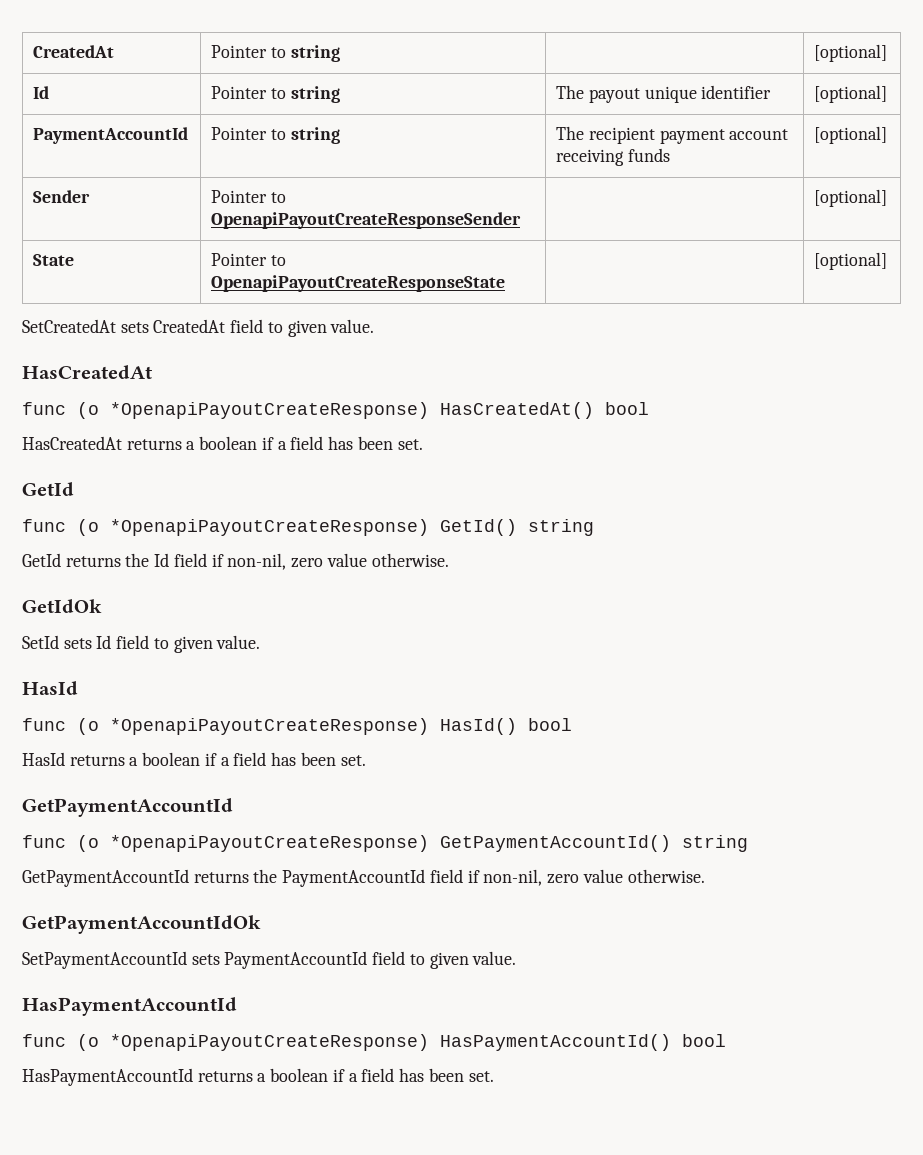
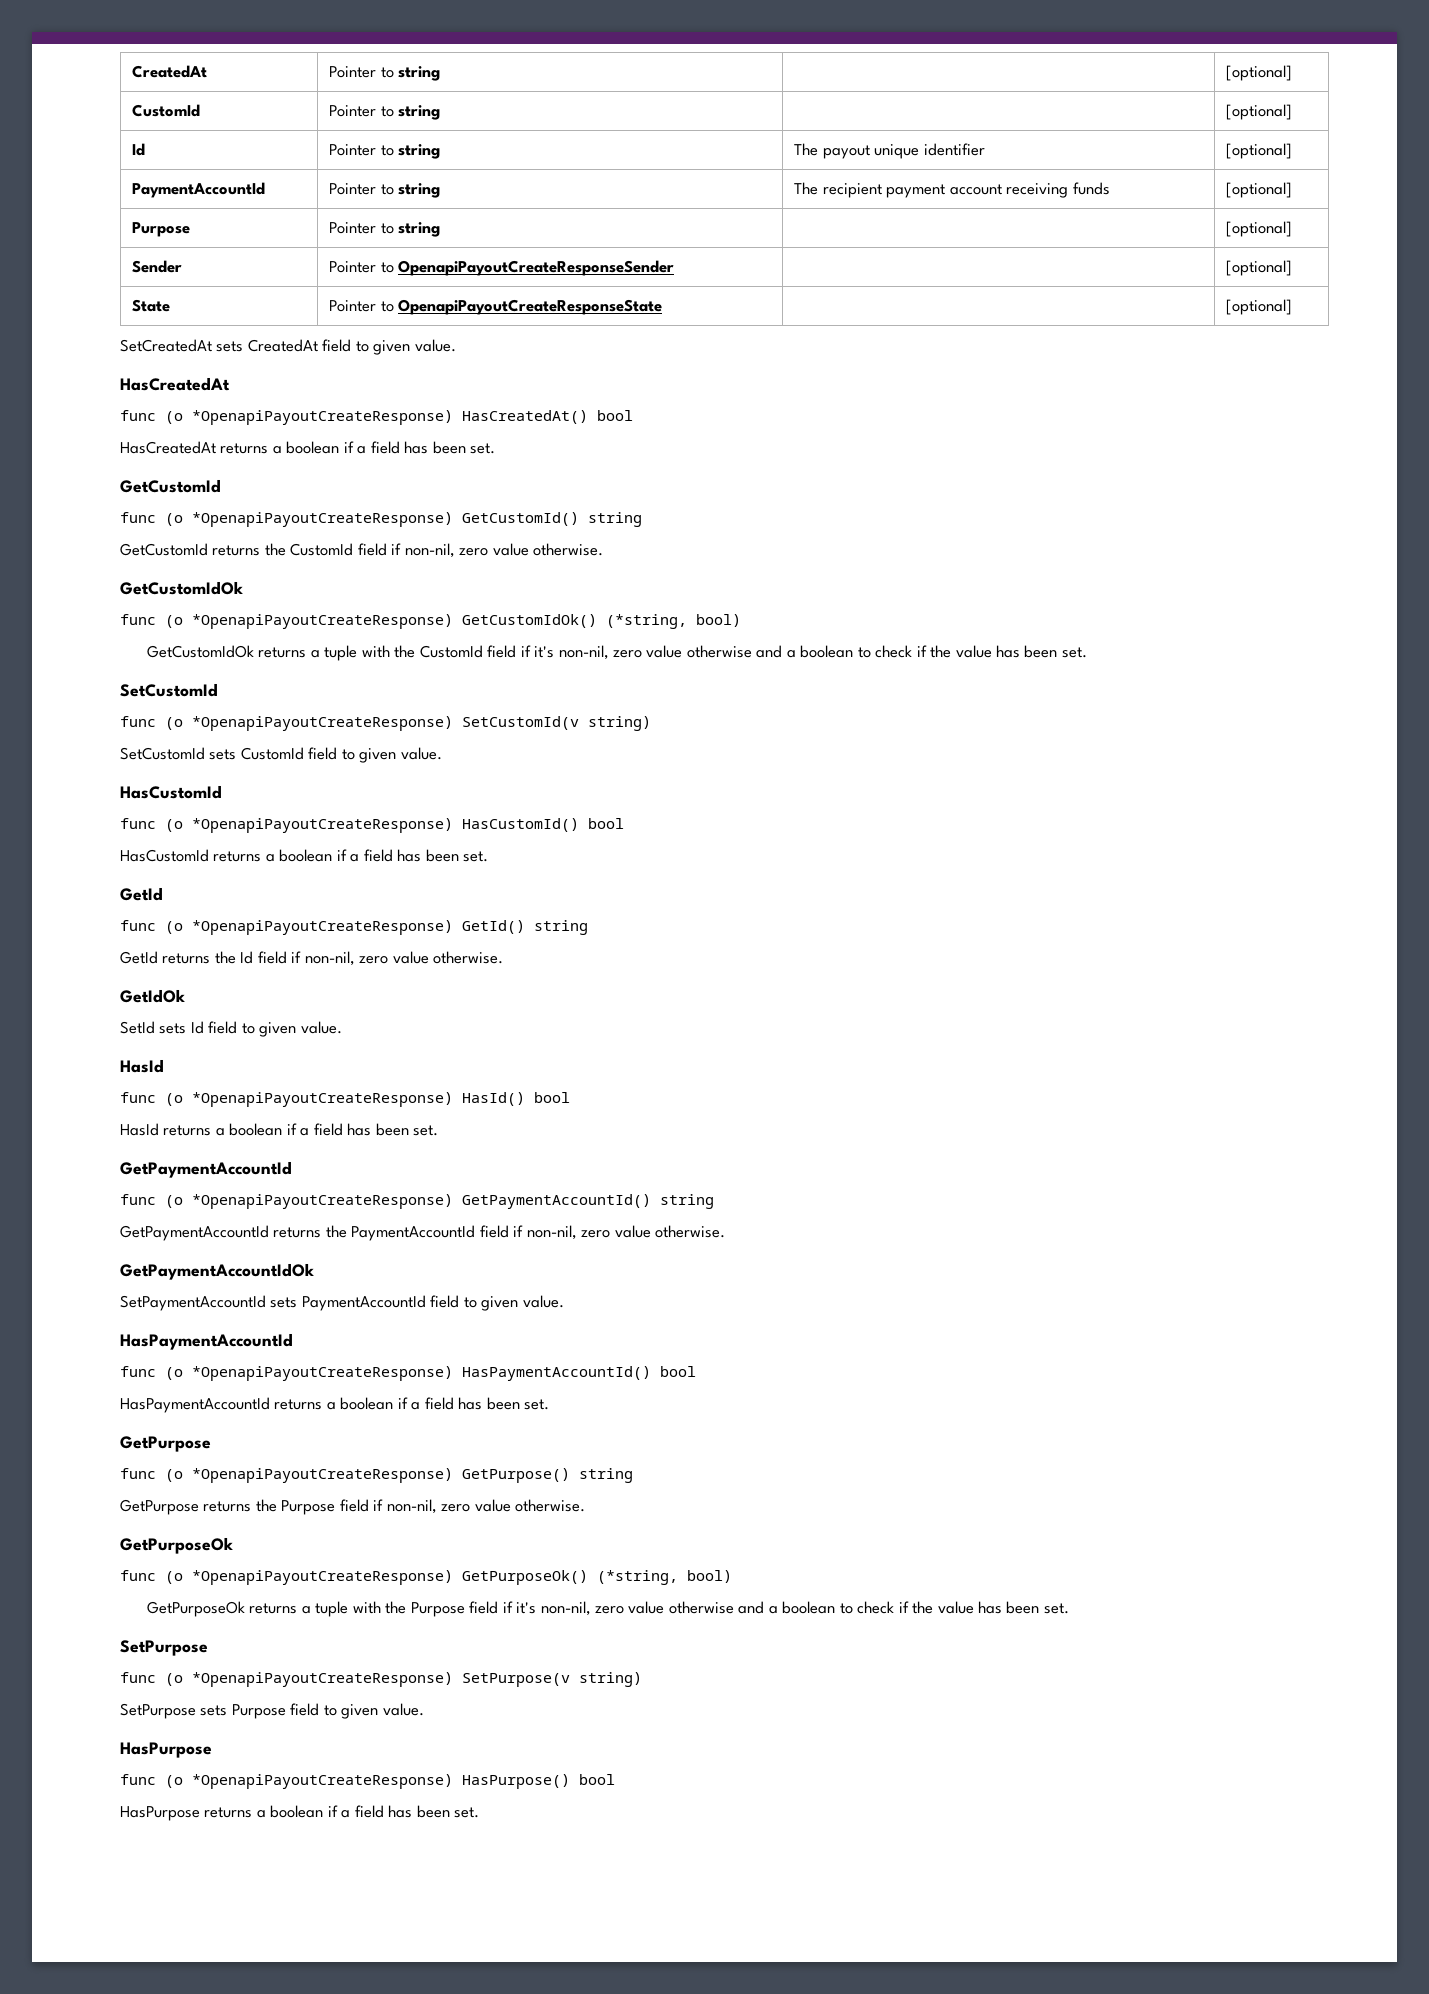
(888, 53) none -> [132,104,201,117] [329,105,441,120] [1226,104,1293,120] // CustomId | Pointer to string | | [optional]
(888, 135) none -> [132,222,191,237] [329,222,441,237] [1226,221,1293,237] // Purpose | Pointer to string | | [optional]
(423, 444) none -> [120,479,221,493] [120,512,642,527] [120,543,604,558] [120,581,243,595] [120,614,741,629] [146,645,1087,661] [120,683,218,697] [120,716,651,731] [120,747,442,763] [120,785,222,799] [120,818,624,833] [120,849,489,862] // GetCustomId // func (o *OpenapiPayoutCreateResponse) GetCustomId() string // GetCustomId returns the CustomId field if non-nil, zero value otherwise. // GetCustomIdOk // func (o *OpenapiPayoutCreateResponse) GetCustomIdOk() (*string, bool) // GetCustomIdOk returns a tuple with the CustomId field if it's non-nil, zero value otherwise and a boolean to check if the value has been set. // SetCustomId // func (o *OpenapiPayoutCreateResponse) SetCustomId(v string) // SetCustomId sets CustomId field to given value. // HasCustomId // func (o *OpenapiPayoutCreateResponse) HasCustomId() bool // HasCustomId returns a boolean if a field has been set.
(494, 1076) none -> [120,1436,211,1452] [120,1468,633,1483] [120,1499,586,1515] [120,1537,233,1554] [120,1570,732,1585] [146,1601,1069,1617] [120,1640,208,1656] [120,1672,642,1687] [120,1703,424,1719] [120,1742,212,1758] [120,1774,615,1789] [120,1805,480,1821] // GetPurpose // func (o *OpenapiPayoutCreateResponse) GetPurpose() string // GetPurpose returns the Purpose field if non-nil, zero value otherwise. // GetPurposeOk // func (o *OpenapiPayoutCreateResponse) GetPurposeOk() (*string, bool) // GetPurposeOk returns a tuple with the Purpose field if it's non-nil, zero value otherwise and a boolean to check if the value has been set. // SetPurpose // func (o *OpenapiPayoutCreateResponse) SetPurpose(v string) // SetPurpose sets Purpose field to given value. // HasPurpose // func (o *OpenapiPayoutCreateResponse) HasPurpose() bool // HasPurpose returns a boolean if a field has been set.

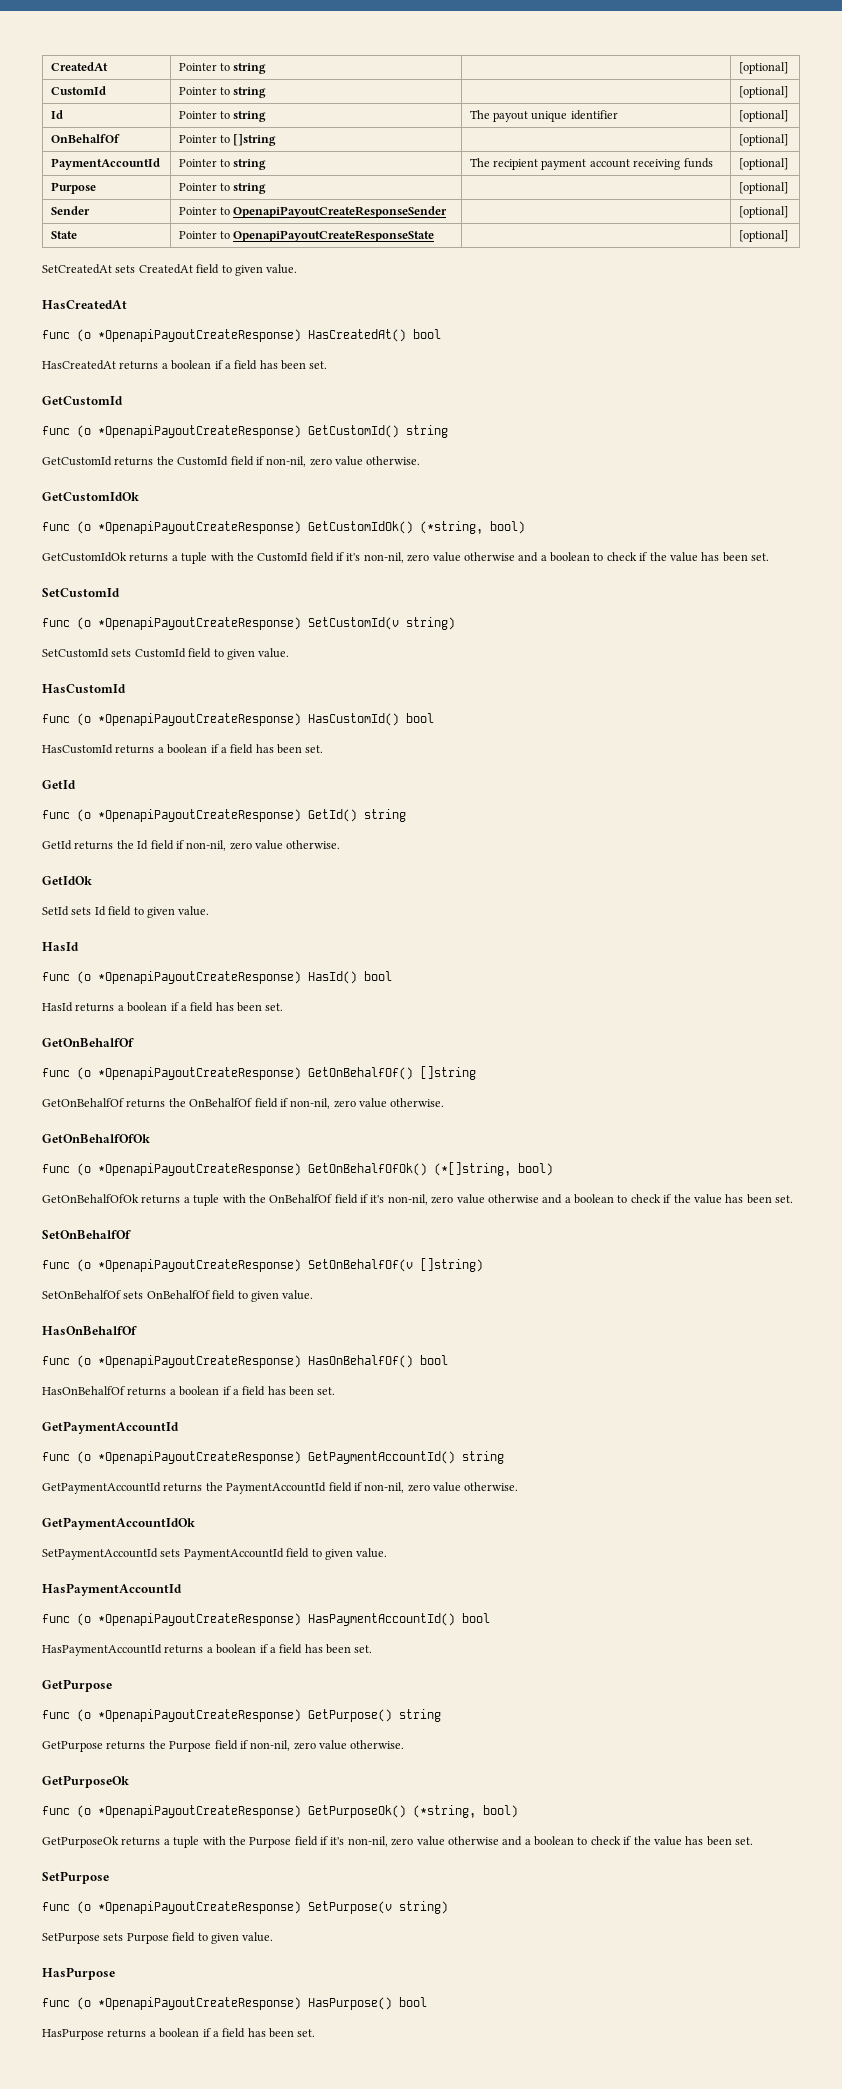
(1293, 151) none -> [50,134,120,143] [178,134,277,146] [738,134,788,146] // OnBehalfOf | Pointer to []string | | [optional]
(439, 1130) none -> [42,1038,134,1047] [42,1066,476,1080] [42,1098,445,1109] [42,1134,150,1143] [42,1162,553,1176] [42,1194,793,1206] [42,1230,131,1239] [42,1258,483,1272] [42,1290,314,1302] [42,1326,137,1335] [42,1355,448,1368] [42,1386,336,1396] // GetOnBehalfOf // func (o *OpenapiPayoutCreateResponse) GetOnBehalfOf() []string // GetOnBehalfOf returns the OnBehalfOf field if non-nil, zero value otherwise. // GetOnBehalfOfOk // func (o *OpenapiPayoutCreateResponse) GetOnBehalfOfOk() (*[]string, bool) // GetOnBehalfOfOk returns a tuple with the OnBehalfOf field if it's non-nil, zero value otherwise and a boolean to check if the value has been set. // SetOnBehalfOf // func (o *OpenapiPayoutCreateResponse) SetOnBehalfOf(v []string) // SetOnBehalfOf sets OnBehalfOf field to given value. // HasOnBehalfOf // func (o *OpenapiPayoutCreateResponse) HasOnBehalfOf() bool // HasOnBehalfOf returns a boolean if a field has been set.

